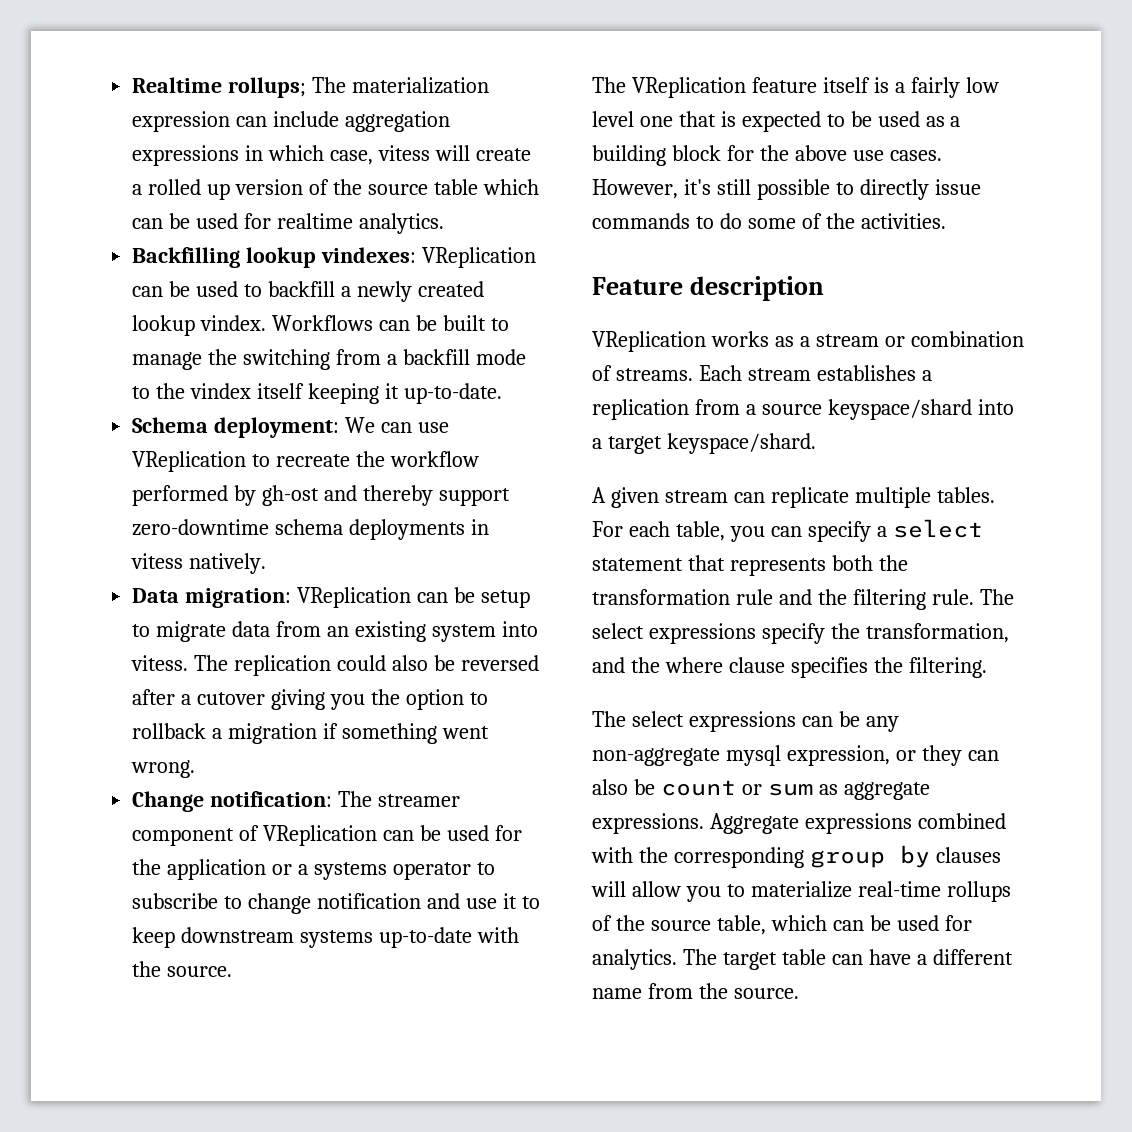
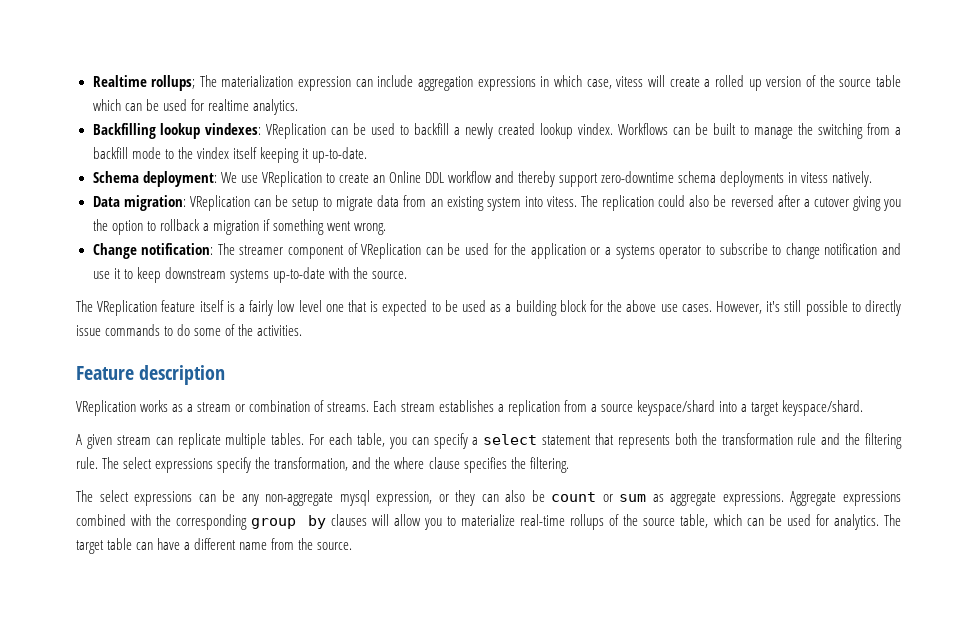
[381,422,413,433] can -> (237, 177) none
[276,451,479,467] [132,485,320,506] recreate the workflow performed by gh-ost -> [338,171,493,183] create an Online DDL workflow

